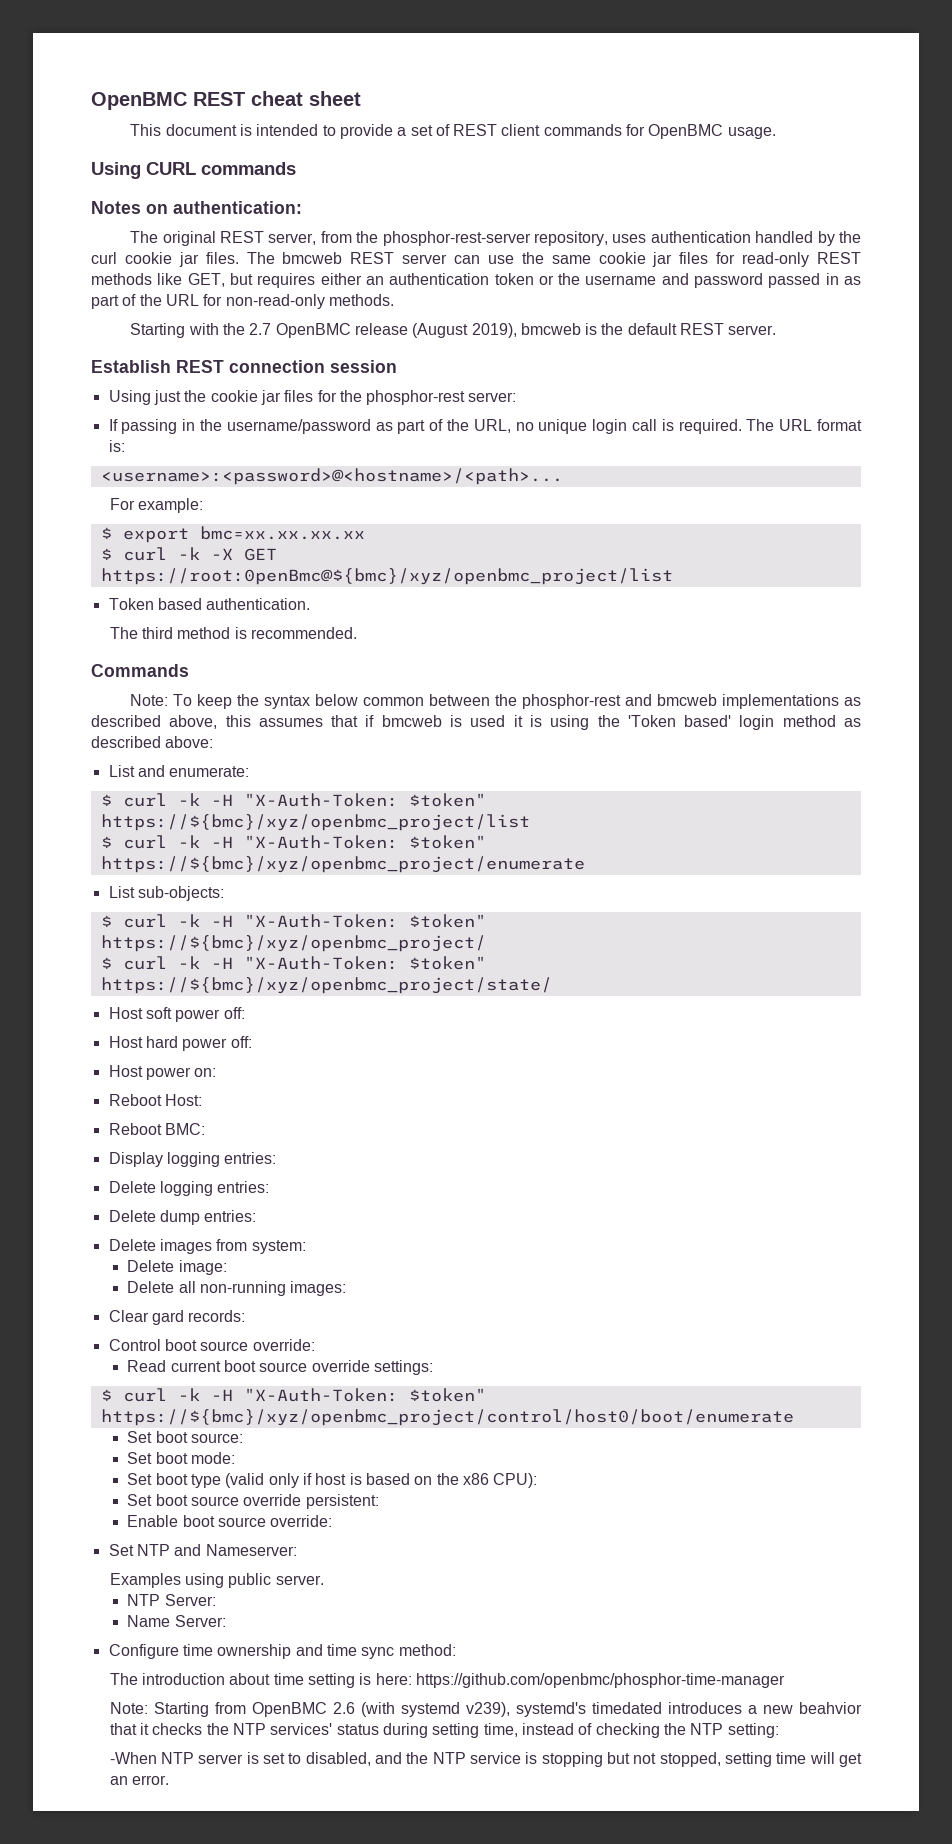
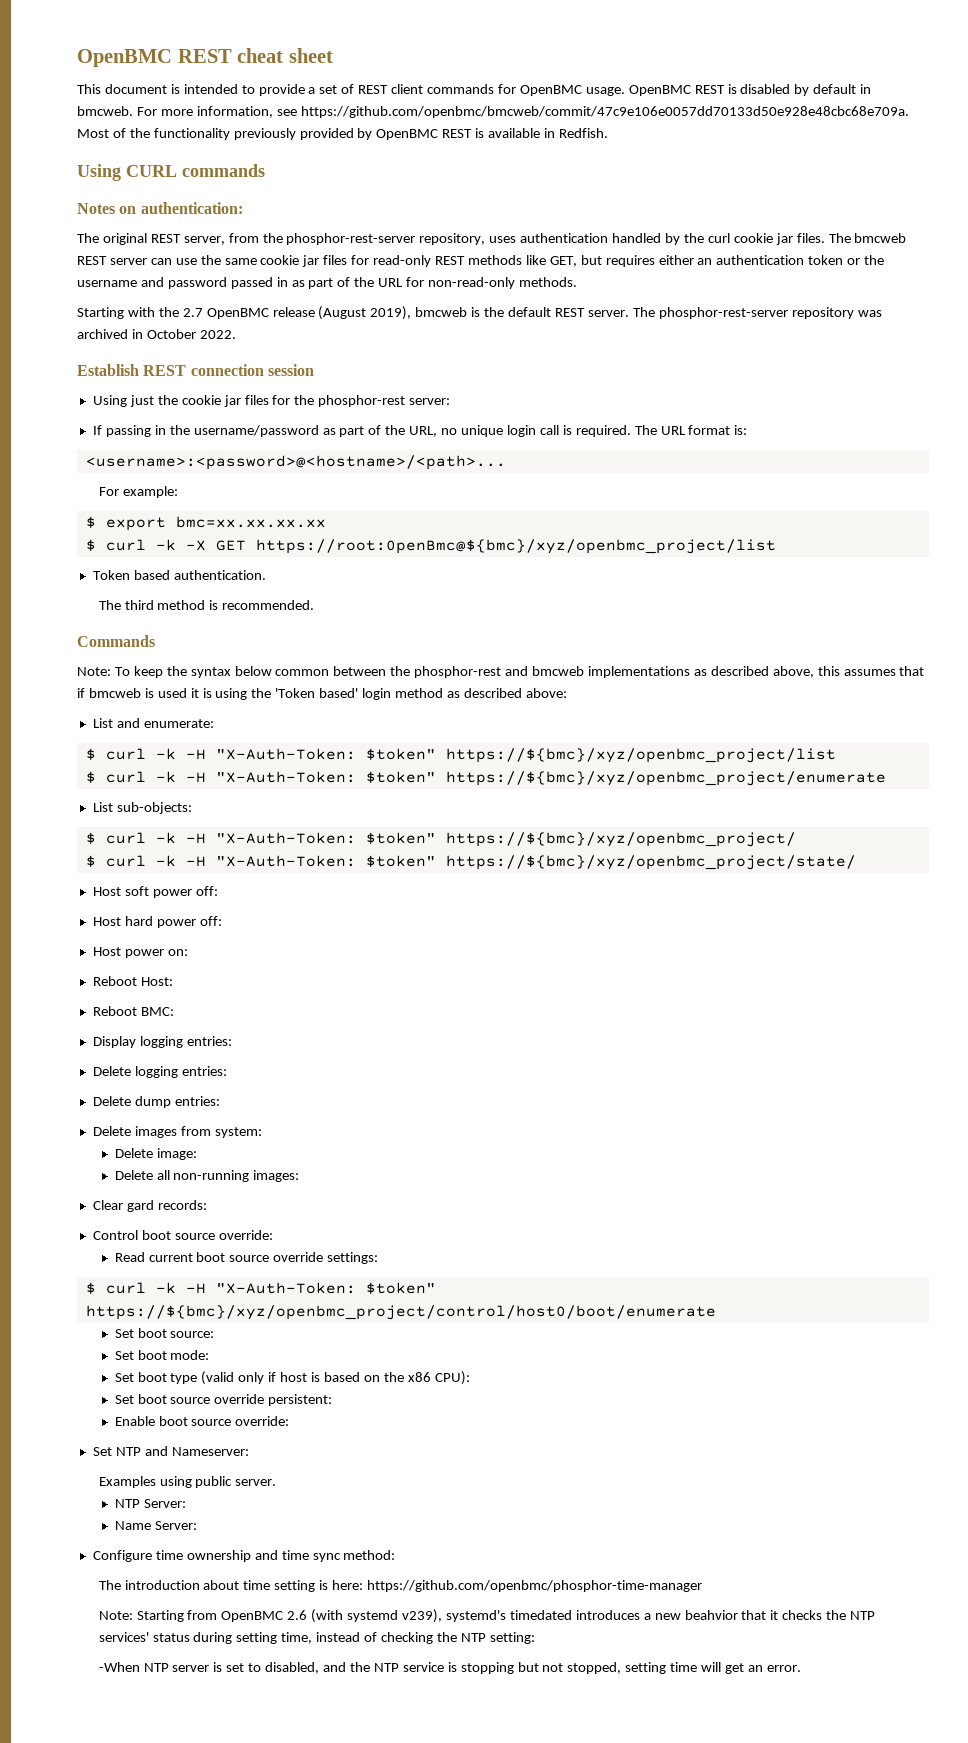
(776, 133) none -> [628,84,872,96] [77,106,909,118] [77,128,608,140] OpenBMC REST is disabled by default in bmcweb. For more information, see https://github.com/openbmc/bmcweb/commit/47c9e106e0057dd70133d50e928e48cbc68e709a. Most of the functionality previously provided by OpenBMC REST is available in Redfish.
(777, 330) none -> [632,307,882,319] [77,329,236,339] The phosphor-rest-server repository was archived in October 2022.

